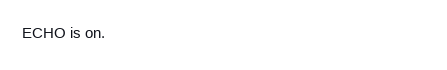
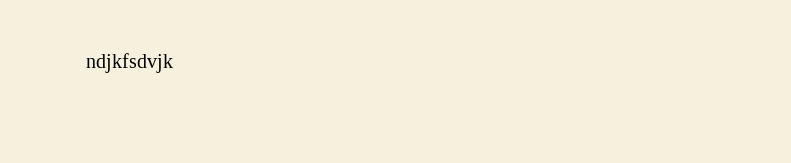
[22,27,106,38] ECHO is on. -> [86,53,173,73] ndjkfsdvjk

